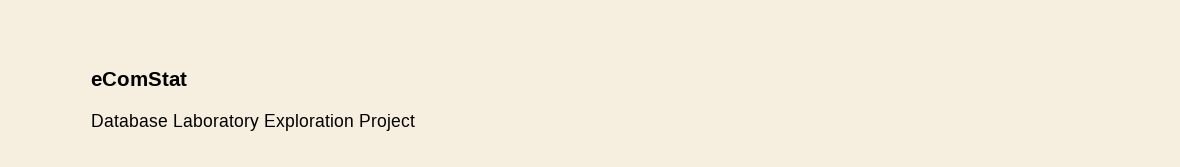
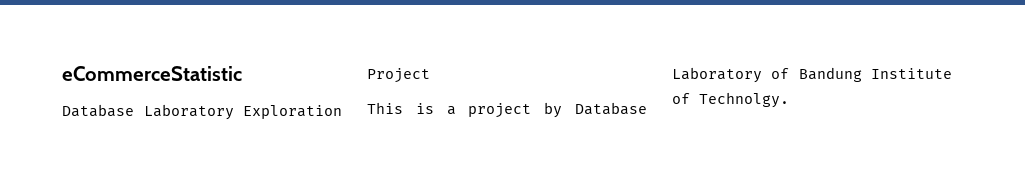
[91,72,187,86] eComStat -> [62,66,242,81] eCommerceStatistic
(415, 122) none -> [367,102,647,118] [672,67,952,83] [672,92,789,108] // This is a project by Database Laboratory of Bandung Institute of Technolgy.

